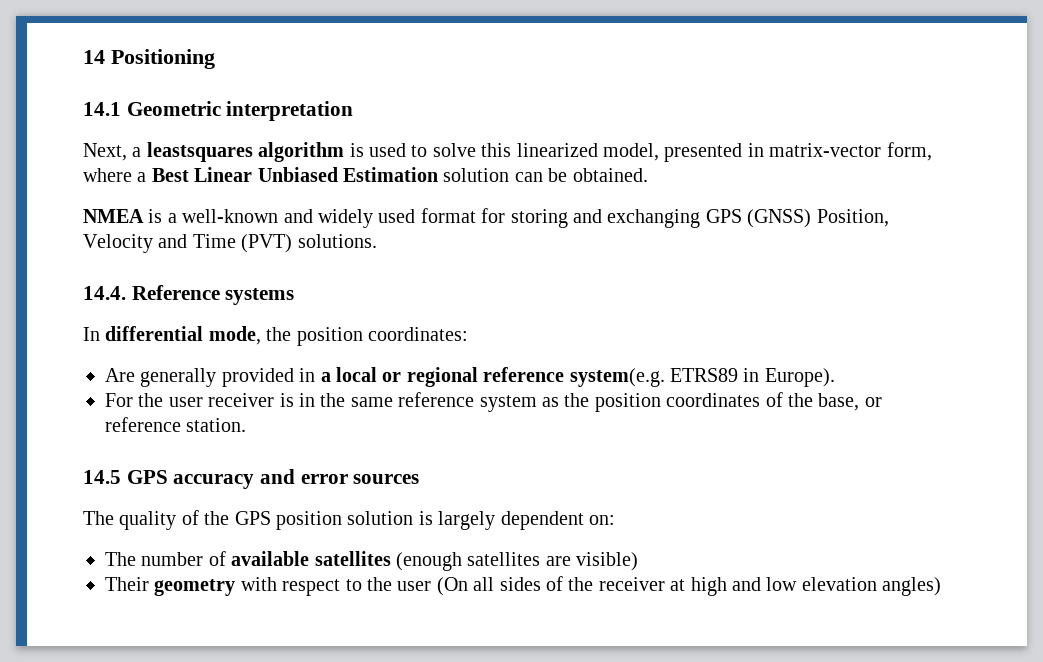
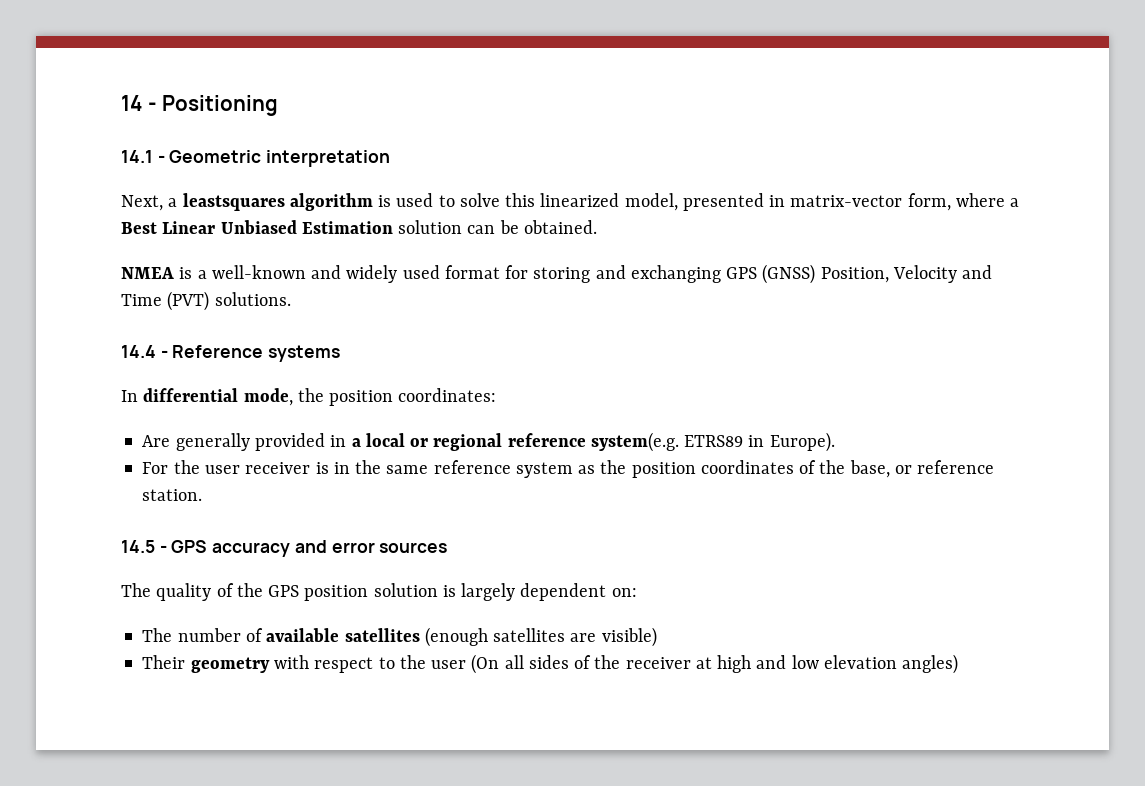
(105, 57) none -> [147,102,157,111] -
(121, 109) none -> [157,155,165,163] -
[83,286,126,300] 14.4. -> [121,345,168,358] 14.4 -
(121, 477) none -> [159,545,167,553] -

